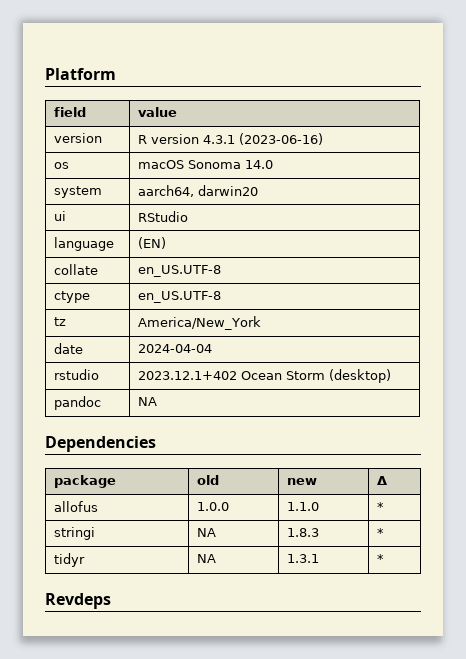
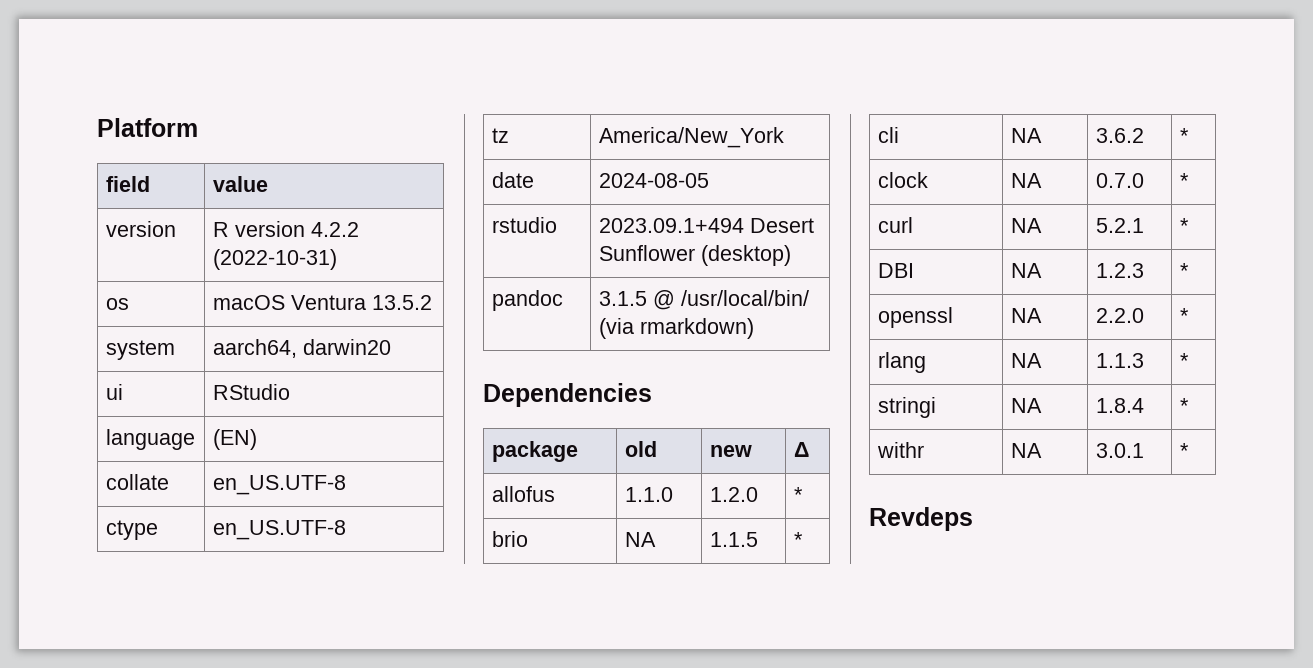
[202,133,323,145] 4.3.1 (2023-06-16) -> [310,222,359,237] [212,249,337,270] 4.2.2 (2022-10-31)
[187,160,273,169] Sonoma 14.0 -> [290,295,432,310] Ventura 13.5.2
[137,344,212,353] 2024-04-04 -> [598,173,709,188] 2024-08-05
[137,371,325,380] 2023.12.1+402 Ocean Storm -> [598,218,814,233] [598,245,695,261] 2023.09.1+494 Desert Sunflower
[137,397,157,406] NA -> [598,290,809,310] [598,318,754,339] 3.1.5 @ /usr/local/bin/ (via rmarkdown)
[196,502,229,511] [286,502,319,511] 1.0.0 | 1.1.0 -> [624,487,673,502] [709,487,758,502] [793,487,803,502] [491,531,528,547] [624,532,656,547] [709,532,758,547] [793,532,803,547] [877,127,899,143] [1010,128,1042,143] [1095,128,1144,143] [1179,128,1189,143] [877,172,928,188] [1010,173,1042,188] [1095,173,1144,188] [1179,173,1189,188] [877,217,913,233] [1010,218,1042,233] [1095,218,1144,233] [1179,218,1189,233] [877,263,914,278] [1010,263,1042,278] [1095,263,1144,278] [1179,263,1189,278] [877,307,953,328] [1010,308,1042,323] [1095,308,1144,323] [1179,308,1189,323] [877,352,926,373] [1010,353,1042,368] [1095,353,1144,368] 1.1.0 | 1.2.0 | * // brio | NA | 1.1.5 | * // cli | NA | 3.6.2 | * // clock | NA | 0.7.0 | * // curl | NA | 5.2.1 | * // DBI | NA | 1.2.3 | * // openssl | NA | 2.2.0 | * // rlang | NA | 1.1.3
[286,528,319,537] [376,528,384,537] [53,553,85,567] [196,554,216,563] [286,554,319,563] 1.8.3 | * // tidyr | NA | 1.3.1 -> [1095,398,1144,413] [1179,398,1189,413] [876,442,924,458] [1010,443,1042,458] [1095,443,1144,458] 1.8.4 | * // withr | NA | 3.0.1

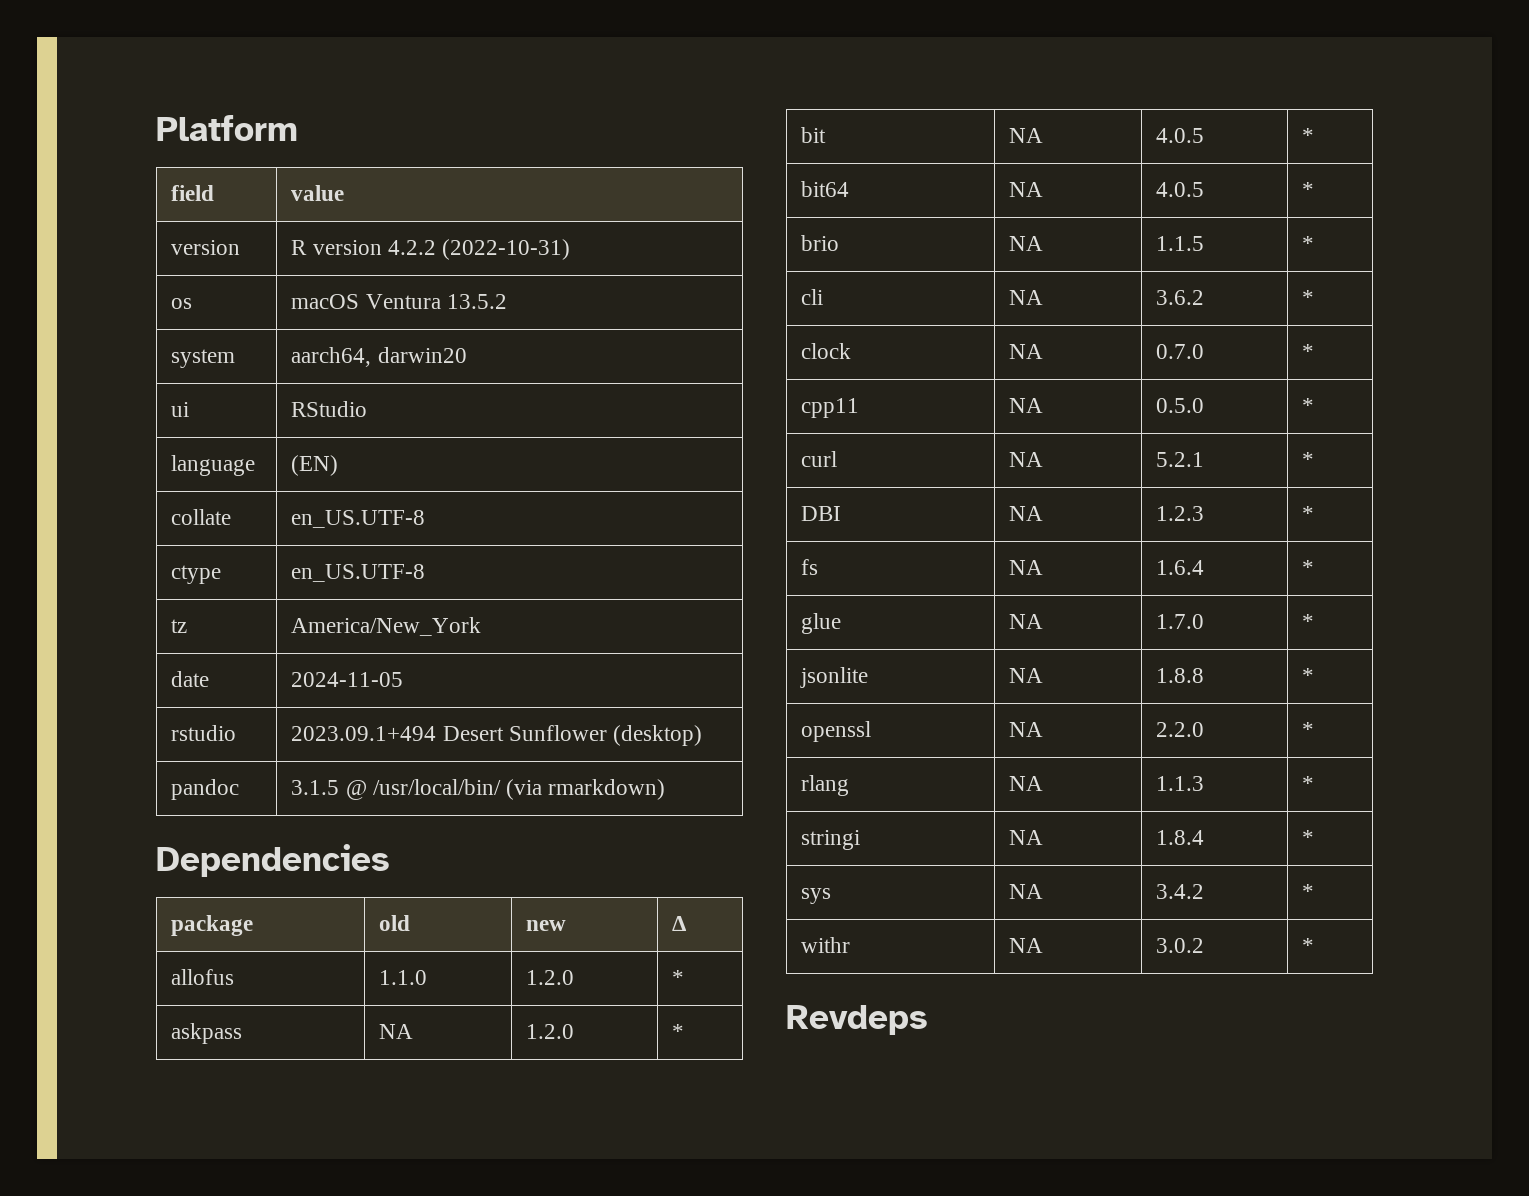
[598,173,709,188] 2024-08-05 -> [291,672,404,687] 2024-11-05
(803, 494) none -> [171,1023,243,1044] [379,1024,414,1039] [526,1024,575,1039] [672,1024,685,1039] [801,127,827,143] [1009,128,1044,143] [1156,128,1205,143] [1302,128,1315,143] [801,181,850,197] [1009,182,1044,197] [1156,182,1205,197] [1302,182,1315,197] // askpass | NA | 1.2.0 | * // bit | NA | 4.0.5 | * // bit64 | NA | 4.0.5 | *
(1189, 180) none -> [801,398,860,418] [1009,398,1044,413] [1156,398,1205,413] [1302,398,1315,413] // cpp11 | NA | 0.5.0 | *
(1189, 270) none -> [801,559,819,575] [1009,560,1044,575] [1156,560,1205,575] [1302,560,1315,575] [801,613,842,634] [1009,614,1044,629] [1156,614,1205,629] [1302,614,1315,629] [800,667,869,688] [1009,668,1044,683] [1156,668,1205,683] [1302,668,1315,683] // fs | NA | 1.6.4 | * // glue | NA | 1.7.0 | * // jsonlite | NA | 1.8.8 | *
(1189, 405) none -> [801,888,832,904] [1009,884,1044,899] [1156,884,1205,899] [1302,884,1315,899] // sys | NA | 3.4.2 | *
[1095,443,1144,458] 3.0.1 -> [1156,938,1205,953] 3.0.2

